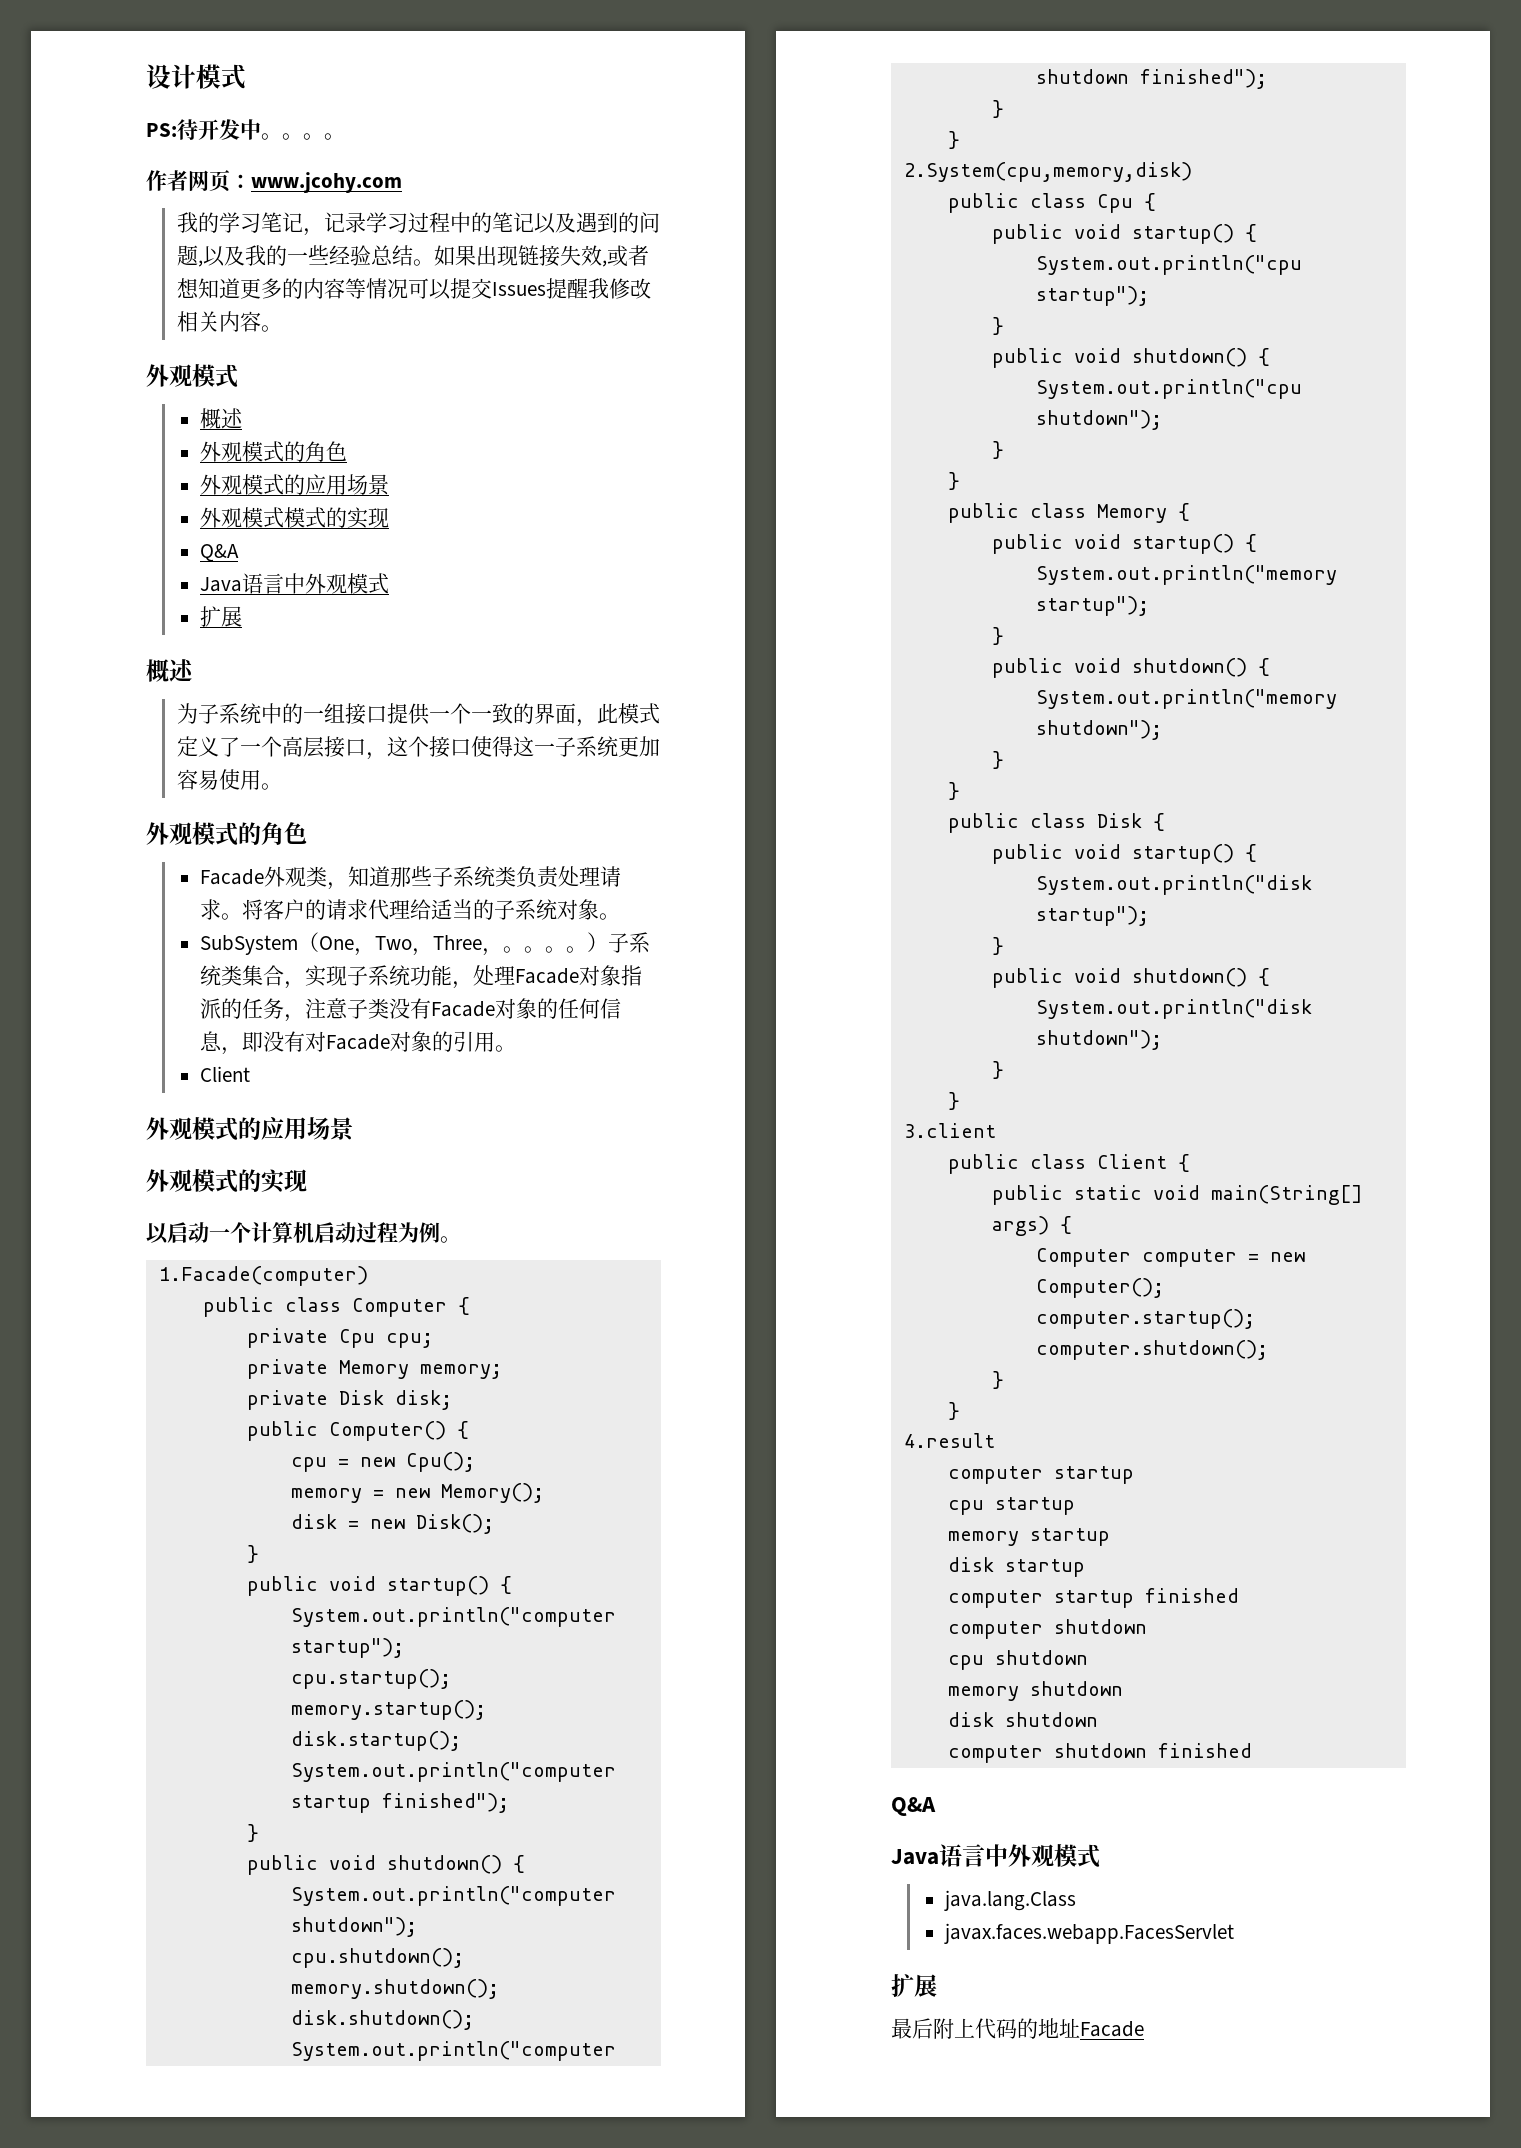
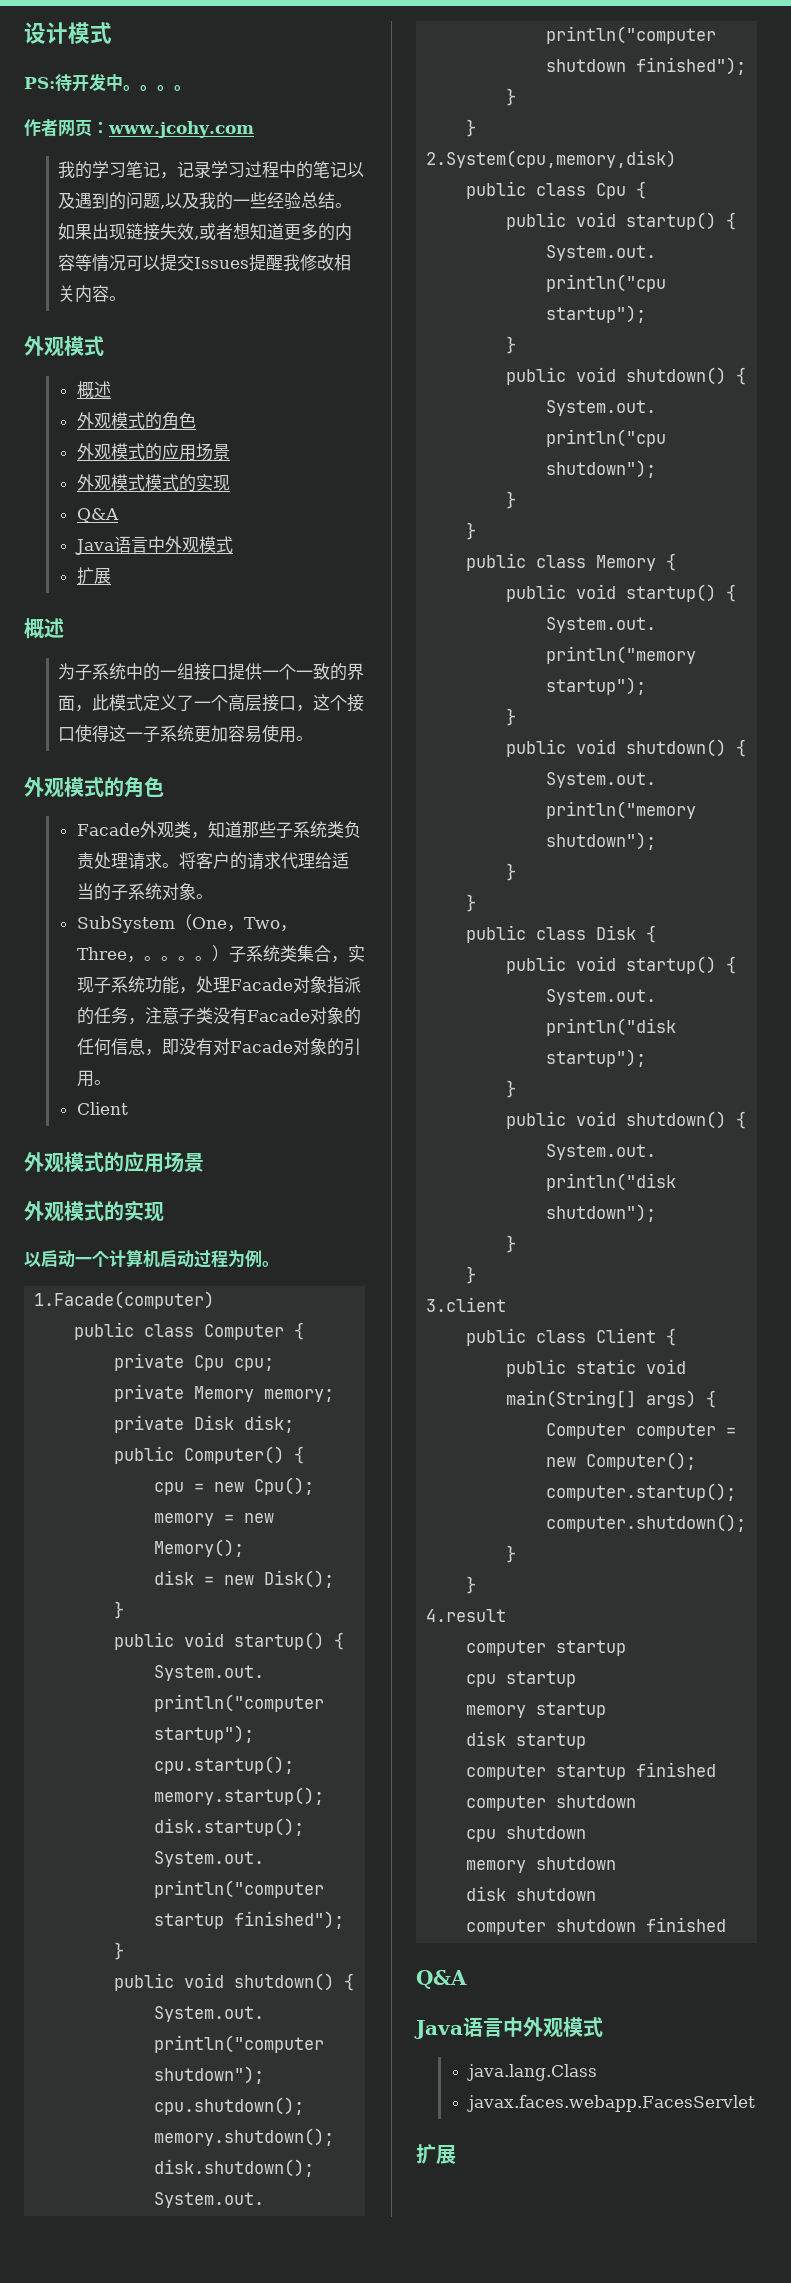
[891,2018,1144,2039] // 最后附上代码的地址Facade -> (456, 2154) none

